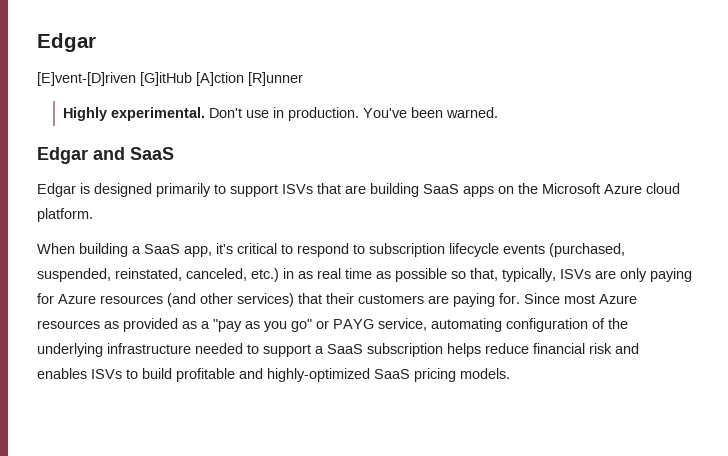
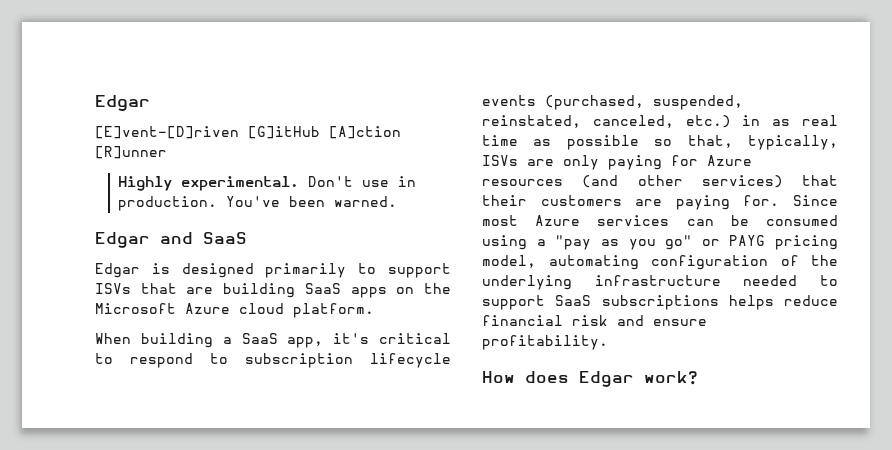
[37,318,197,332] resources as provided as -> [597,215,838,226] [482,235,527,250] services can be consumed using
[378,318,427,331] service, -> [775,235,838,250] [482,255,536,268] pricing model,
[315,343,443,357] a SaaS subscription -> [555,295,719,310] SaaS subscriptions
[37,368,510,382] enables ISVs to build profitable and highly-optimized SaaS pricing models. -> [653,319,707,326] [482,335,608,350] [482,371,698,387] ensure profitability. // How does Edgar work?

